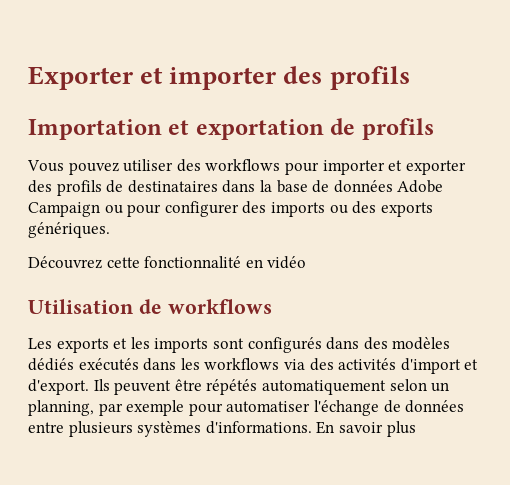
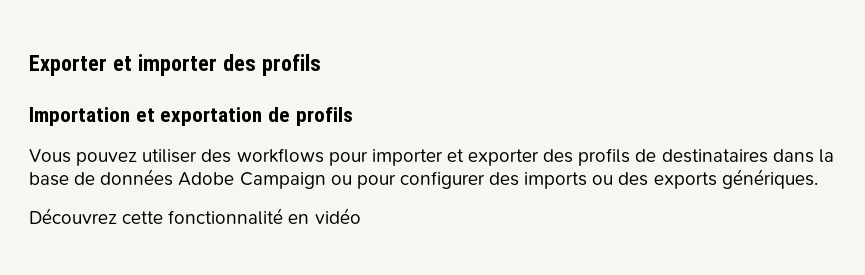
[28,299,272,314] [28,337,451,353] [28,358,479,374] [28,379,450,395] [28,400,465,416] [28,421,416,437] // Utilisation de workflows // Les exports et les imports sont configurés dans des modèles dédiés exécutés dans les workflows via des activités d'import et d'export. Ils peuvent être répétés automatiquement selon un planning, par exemple pour automatiser l'échange de données entre plusieurs systèmes d'informations. En savoir plus -> (361, 216) none

